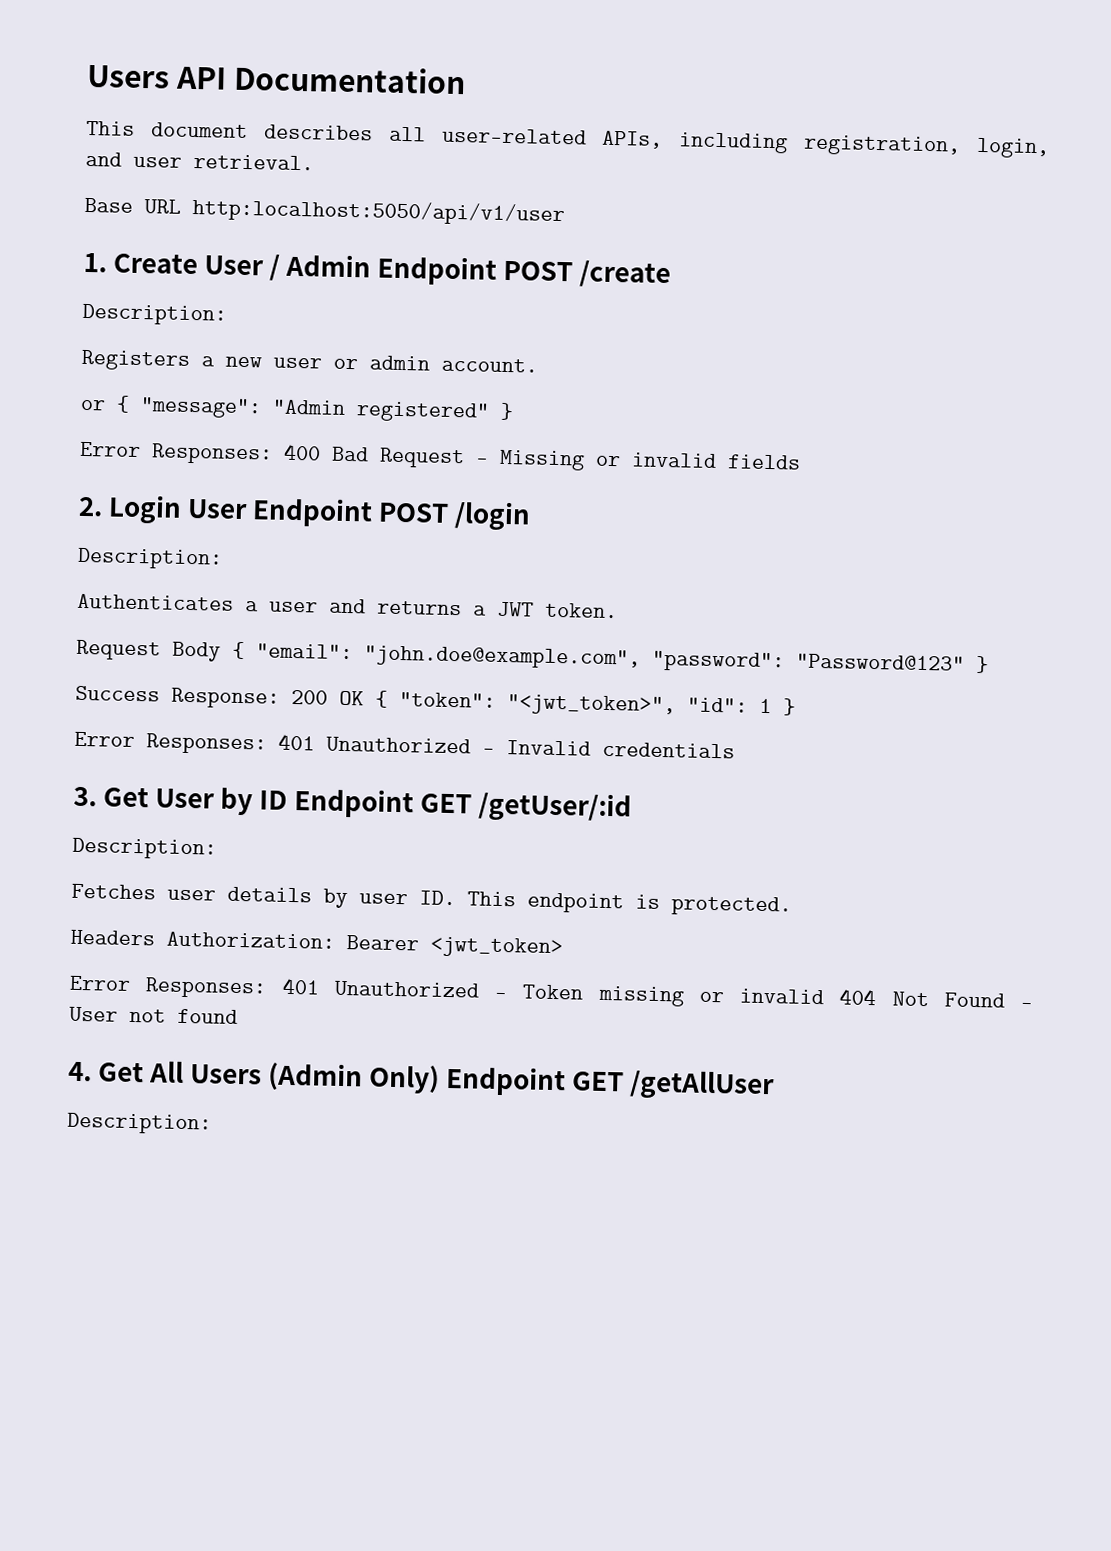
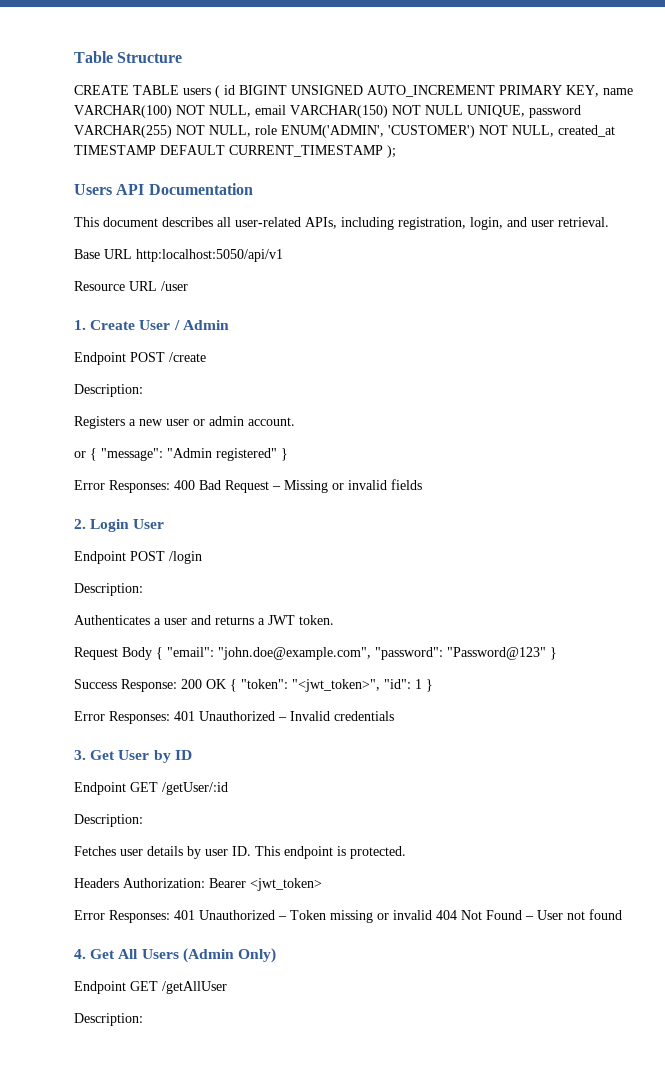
(87, 76) none -> [74,51,183,63] [74,85,633,98] [74,105,581,118] [74,125,615,138] [74,145,396,158] Table Structure // CREATE TABLE users ( id BIGINT UNSIGNED AUTO_INCREMENT PRIMARY KEY, name VARCHAR(100) NOT NULL, email VARCHAR(150) NOT NULL UNIQUE, password VARCHAR(255) NOT NULL, role ENUM('ADMIN', 'CUSTOMER') NOT NULL, created_at TIMESTAMP DEFAULT CURRENT_TIMESTAMP ); //
[192,197,565,227] http:localhost:5050/api/v1/user -> [136,249,283,262] [74,281,188,291] http:localhost:5050/api/v1 // Resource URL /user
(372, 265) none -> (229, 325) //
(249, 509) none -> (165, 524) //
(289, 800) none -> (192, 755) //
(441, 1079) none -> (276, 955) //

